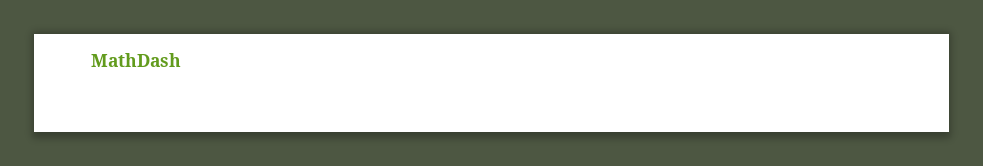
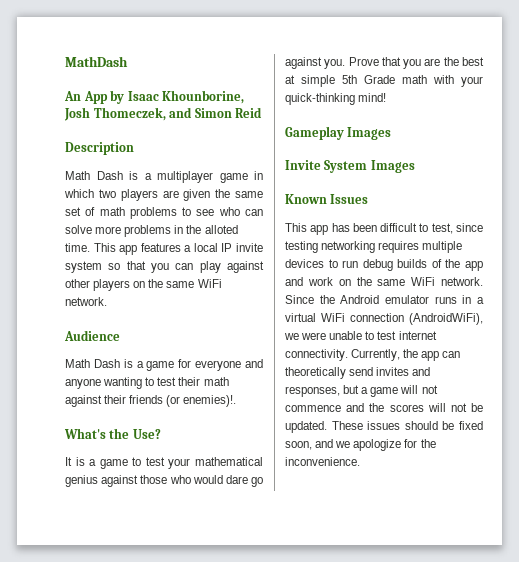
(181, 60) none -> [64,90,245,104] [64,107,263,121] [65,142,134,155] [65,171,263,183] [64,189,263,201] [65,207,263,219] [65,225,238,237] [65,243,263,255] [65,261,264,273] [65,279,222,291] [65,297,107,306] [64,330,120,341] [65,359,263,371] [65,377,229,389] [65,395,237,407] [64,428,161,439] [65,457,263,469] [65,475,263,487] [285,57,484,69] [285,75,483,87] [285,93,387,105] [285,126,392,140] [285,160,415,173] [285,194,369,204] [285,223,483,235] [285,241,463,253] [285,259,483,271] [285,277,483,286] [285,295,484,304] [285,313,483,325] [284,331,437,340] [285,349,461,361] [285,367,431,379] [285,385,438,397] [285,403,483,412] [285,421,483,433] [285,439,436,451] [285,457,360,466] // An App by Isaac Khounborine, Josh Thomeczek, and Simon Reid // Description // Math Dash is a multiplayer game in which two players are given the same set of math problems to see who can solve more problems in the alloted time. This app features a local IP invite system so that you can play against other players on the same WiFi network. // Audience // Math Dash is a game for everyone and anyone wanting to test their math against their friends (or enemies)!. // What's the Use? // It is a game to test your mathematical genius against those who would dare go against you. Prove that you are the best at simple 5th Grade math with your quick-thinking mind! // Gameplay Images // Invite System Images // Known Issues // This app has been difficult to test, since testing networking requires multiple devices to run debug builds of the app and work on the same WiFi network. Since the Android emulator runs in a virtual WiFi connection (AndroidWiFi), we were unable to test internet connectivity. Currently, the app can theoretically send invites and responses, but a game will not commence and the scores will not be updated. These issues should be fixed soon, and we apologize for the inconvenience.

